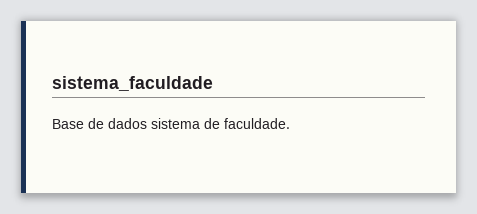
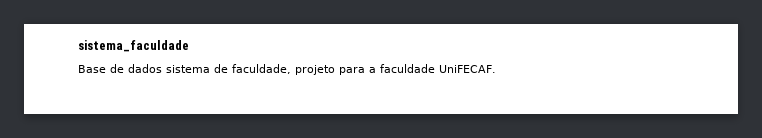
[224,118,290,129] faculdade. -> [232,64,496,75] faculdade, projeto para a faculdade UniFECAF.

